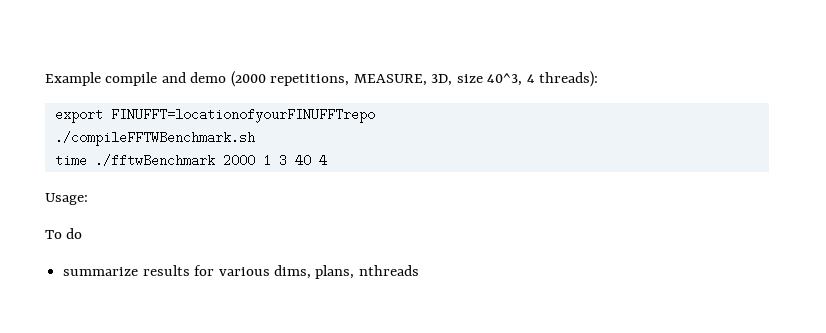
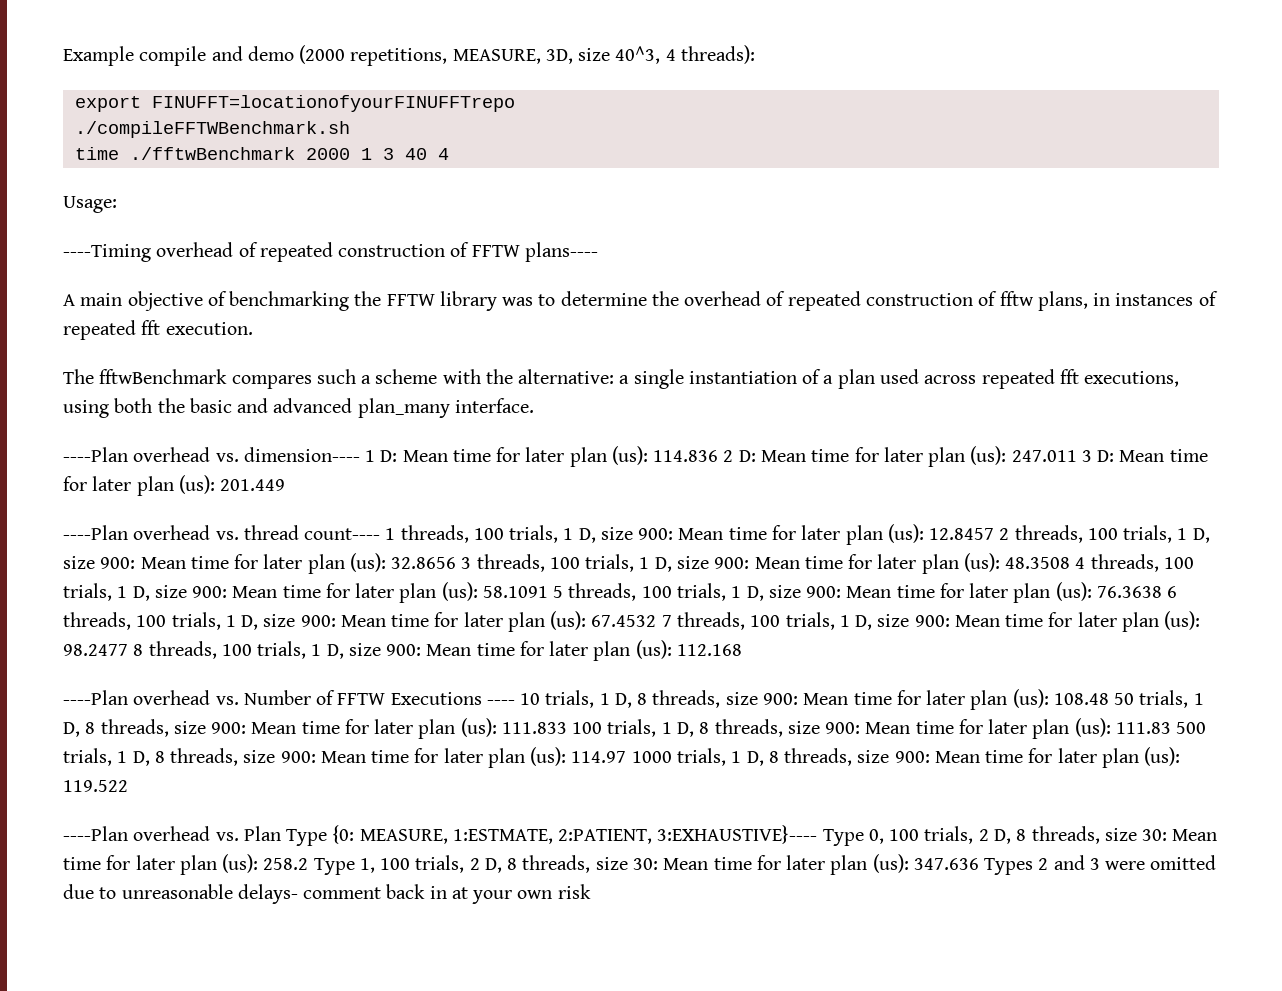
[45,228,83,239] [63,265,419,279] To do // summarize results for various dims, plans, nthreads -> [63,242,598,262] [63,291,1218,311] [63,320,253,340] [63,369,1180,389] [63,398,534,418] [63,446,1208,467] [63,475,286,496] [63,524,1210,545] [63,553,1194,574] [63,582,1178,603] [63,611,1201,632] [63,640,742,661] [63,689,1204,710] [63,718,1207,739] [63,747,1181,768] [63,780,128,792] [63,825,1218,846] [63,854,1217,875] [63,884,591,904] ----Timing overhead of repeated construction of FFTW plans---- // A main objective of benchmarking the FFTW library was to determine the overhead of repeated construction of fftw plans, in instances of repeated fft execution. // The fftwBenchmark compares such a scheme with the alternative: a single instantiation of a plan used across repeated fft executions, using both the basic and advanced plan_many interface. // ----Plan overhead vs. dimension---- 1 D: Mean time for later plan (us): 114.836 2 D: Mean time for later plan (us): 247.011 3 D: Mean time for later plan (us): 201.449 // ----Plan overhead vs. thread count---- 1 threads, 100 trials, 1 D, size 900: Mean time for later plan (us): 12.8457 2 threads, 100 trials, 1 D, size 900: Mean time for later plan (us): 32.8656 3 threads, 100 trials, 1 D, size 900: Mean time for later plan (us): 48.3508 4 threads, 100 trials, 1 D, size 900: Mean time for later plan (us): 58.1091 5 threads, 100 trials, 1 D, size 900: Mean time for later plan (us): 76.3638 6 threads, 100 trials, 1 D, size 900: Mean time for later plan (us): 67.4532 7 threads, 100 trials, 1 D, size 900: Mean time for later plan (us): 98.2477 8 threads, 100 trials, 1 D, size 900: Mean time for later plan (us): 112.168 // ----Plan overhead vs. Number of FFTW Executions ---- 10 trials, 1 D, 8 threads, size 900: Mean time for later plan (us): 108.48 50 trials, 1 D, 8 threads, size 900: Mean time for later plan (us): 111.833 100 trials, 1 D, 8 threads, size 900: Mean time for later plan (us): 111.83 500 trials, 1 D, 8 threads, size 900: Mean time for later plan (us): 114.97 1000 trials, 1 D, 8 threads, size 900: Mean time for later plan (us): 119.522 // ----Plan overhead vs. Plan Type {0: MEASURE, 1:ESTMATE, 2:PATIENT, 3:EXHAUSTIVE}---- Type 0, 100 trials, 2 D, 8 threads, size 30: Mean time for later plan (us): 258.2 Type 1, 100 trials, 2 D, 8 threads, size 30: Mean time for later plan (us): 347.636 Types 2 and 3 were omitted due to unreasonable delays- comment back in at your own risk

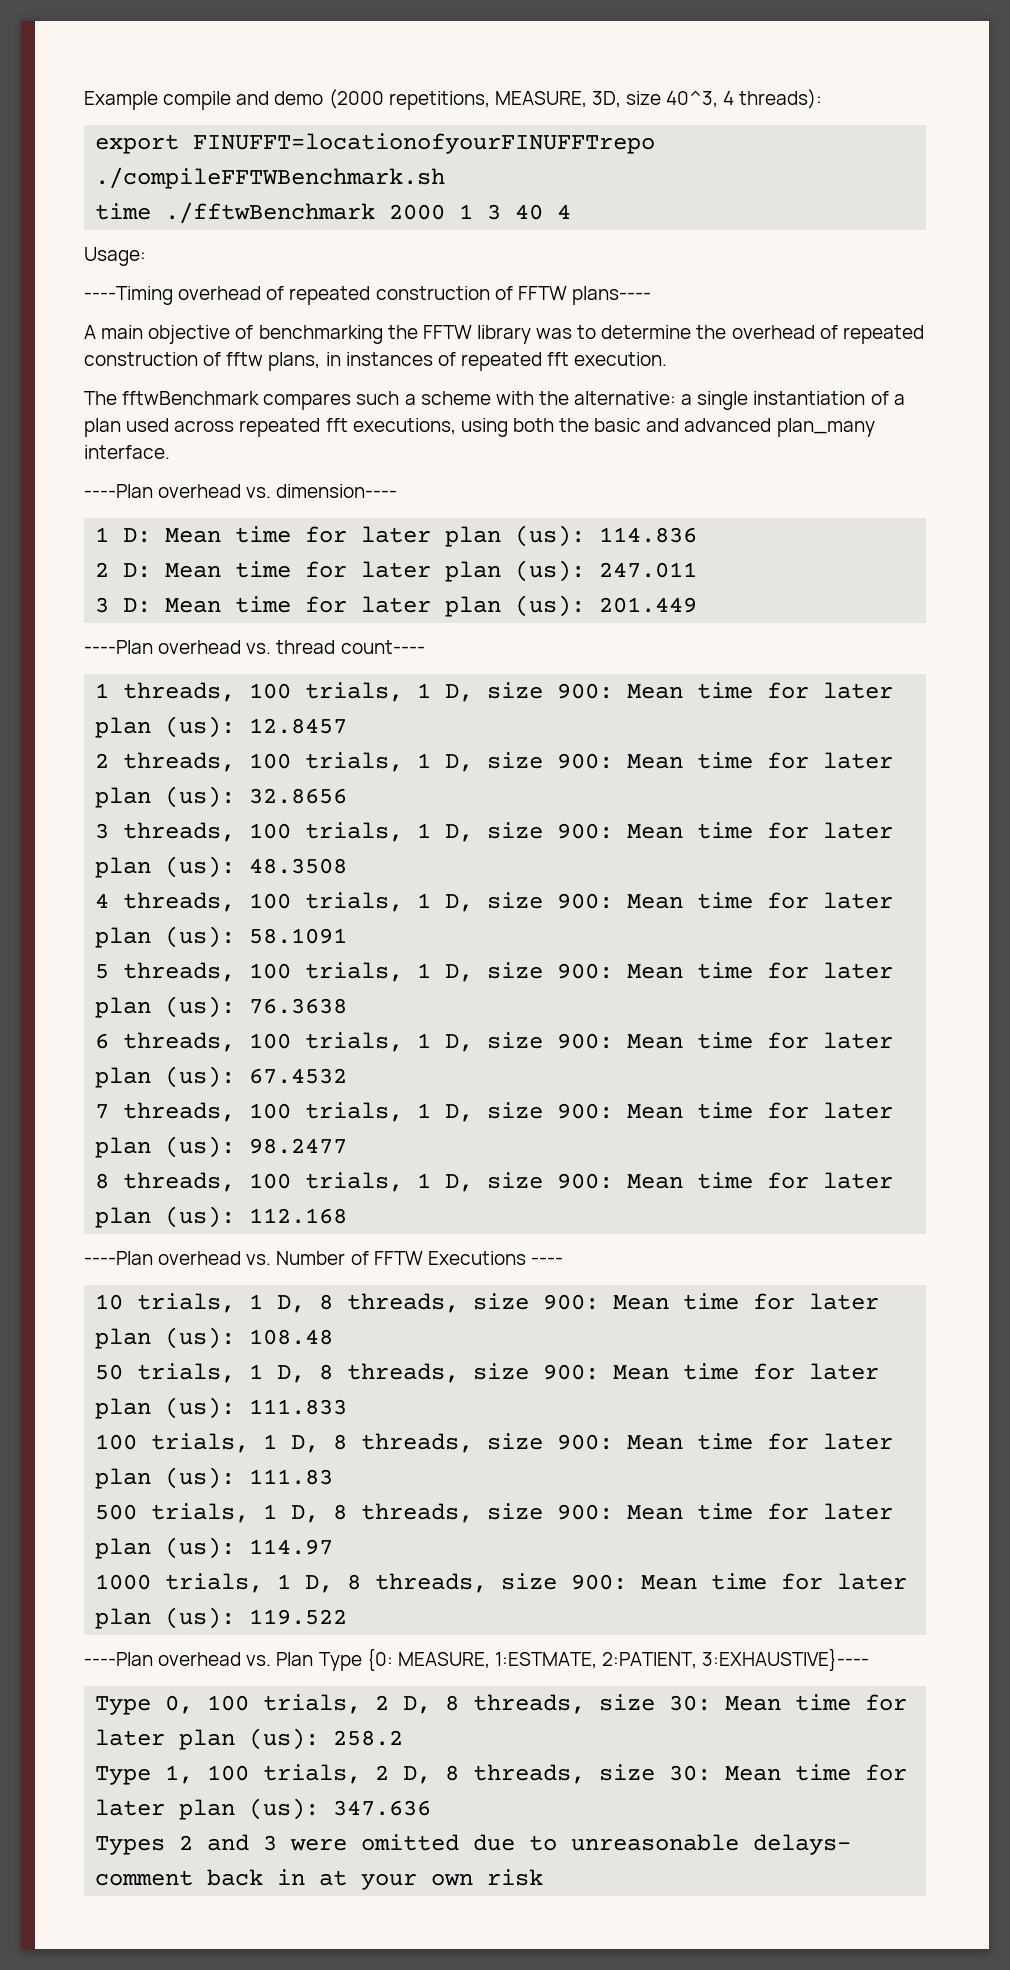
(360, 454) none -> (398, 491) //
(719, 456) none -> (698, 535) //
(1077, 456) none -> (698, 570) //
(381, 534) none -> (425, 647) //
(995, 534) none -> (348, 726) //
(457, 563) none -> (348, 796) //
(1071, 563) none -> (348, 866) //
(548, 592) none -> (348, 936) //
(1162, 592) none -> (348, 1006) //
(657, 621) none -> (348, 1076) //
(128, 650) none -> (348, 1146) //
(515, 702) none -> (563, 1261) //
(1109, 699) none -> (334, 1337) //
(567, 728) none -> (348, 1407) //
(1171, 728) none -> (334, 1477) //
(627, 757) none -> (334, 1547) //
(818, 834) none -> (870, 1659) //
(309, 864) none -> (404, 1738) //
(979, 864) none -> (432, 1808) //

